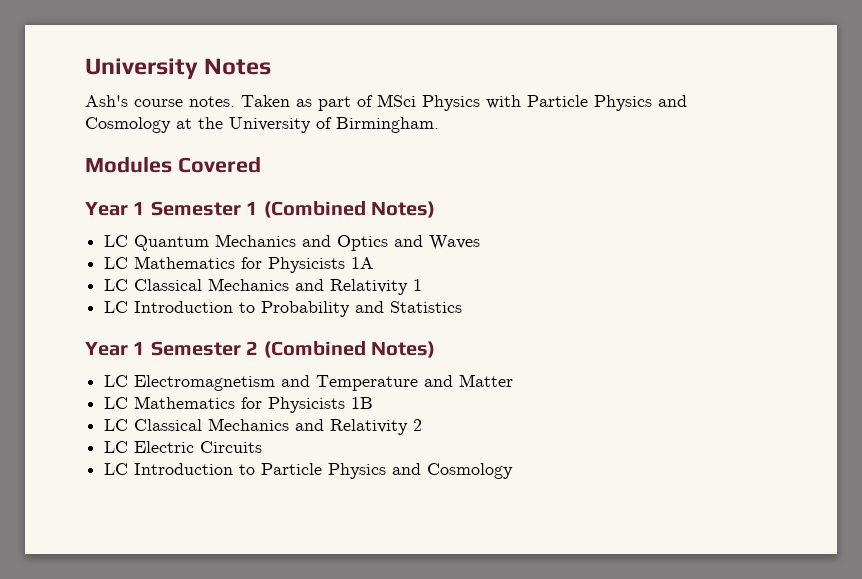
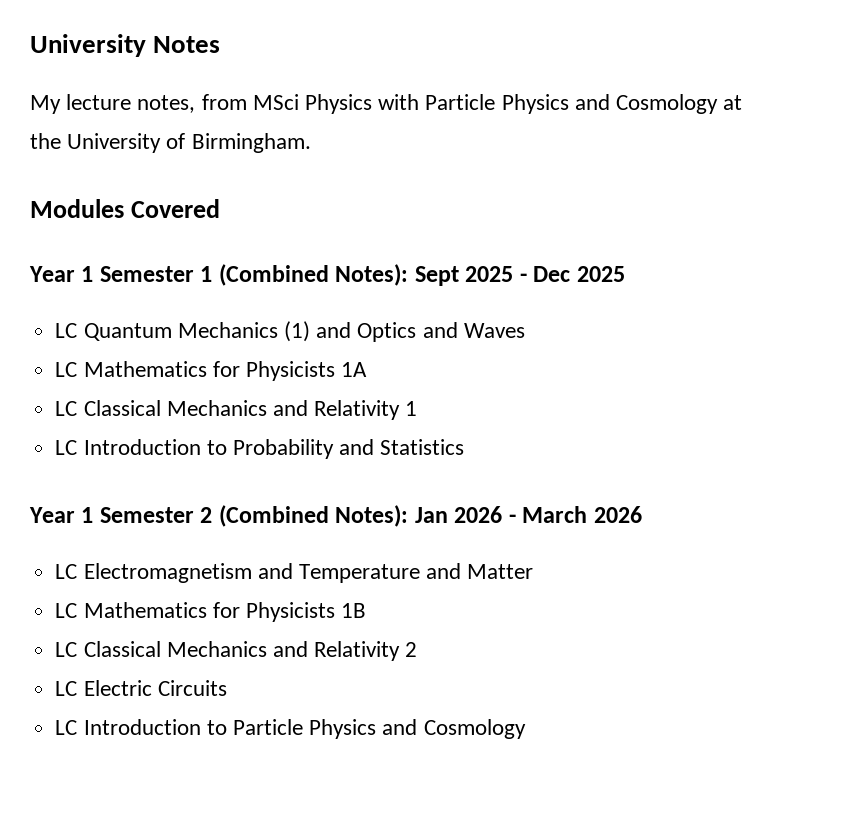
[85,95,373,111] Ash's course notes. Taken as part of -> [30,94,247,114] My lecture notes, from
[371,201,435,218] Notes) -> [335,264,625,286] Notes): Sept 2025 - Dec 2025
(297, 240) none -> [283,321,310,342] (1)
[371,341,435,358] Notes) -> [335,505,642,527] Notes): Jan 2026 - March 2026

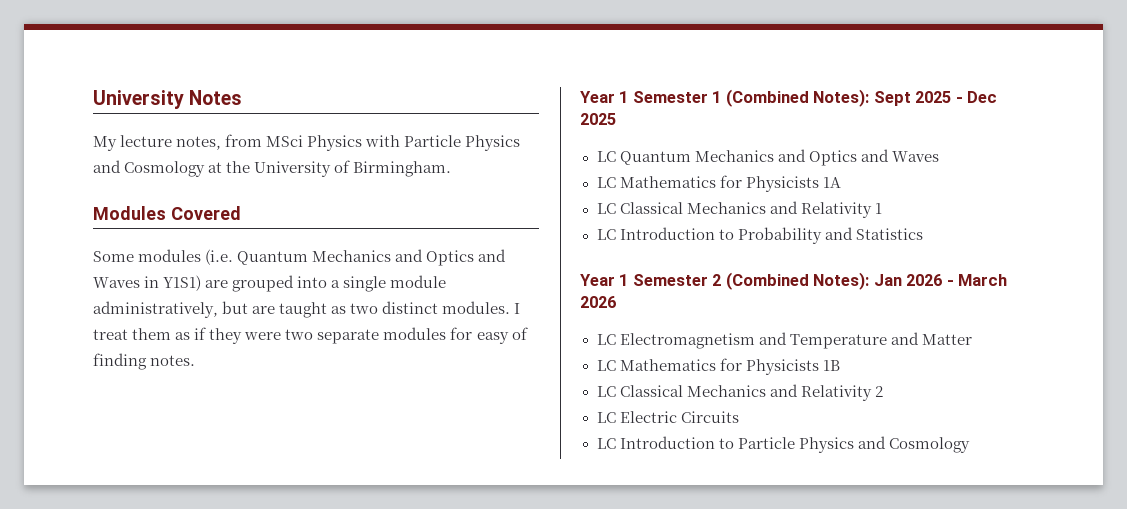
(220, 208) none -> [93,249,507,266] [93,275,447,292] [93,301,521,318] [93,327,528,344] [93,353,196,370] // Some modules (i.e. Quantum Mechanics and Optics and Waves in Y1S1) are grouped into a single module administratively, but are taught as two distinct modules. I treat them as if they were two separate modules for easy of finding notes.
[283,321,310,342] (1) -> (774, 156) none

